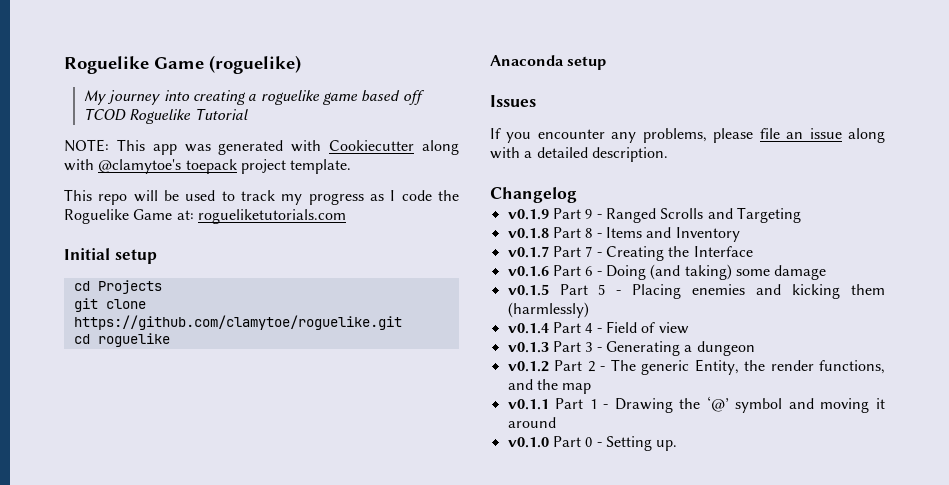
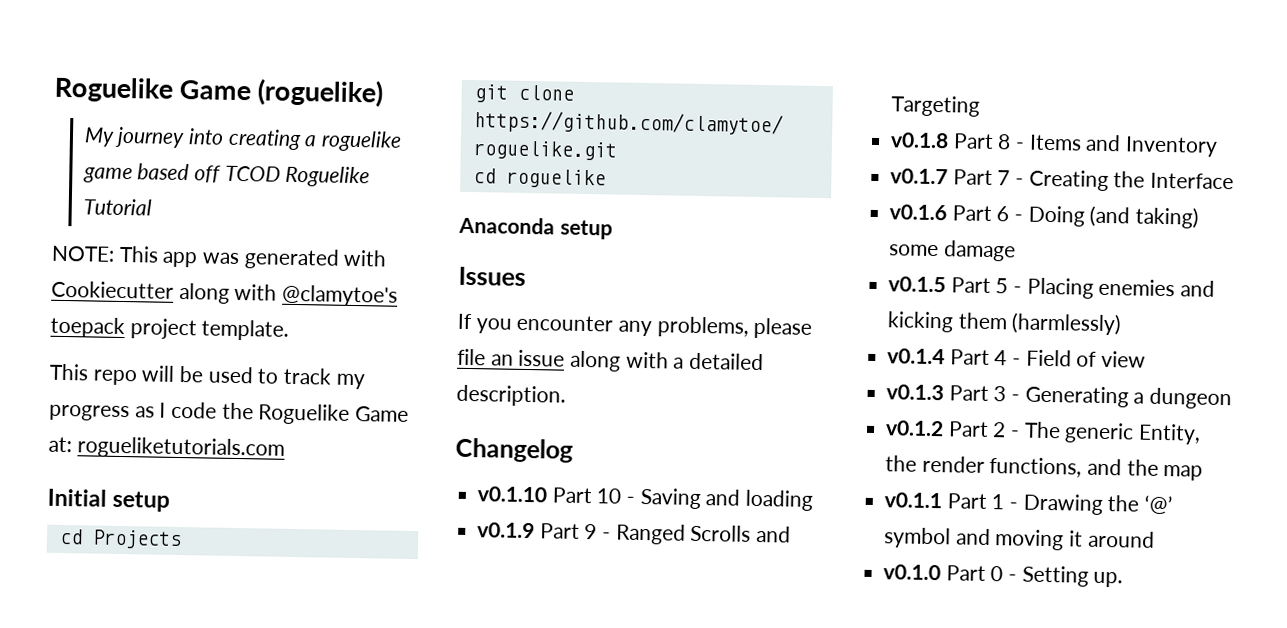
(577, 195) none -> [477,486,814,511] // v0.1.10 Part 10 - Saving and loading

